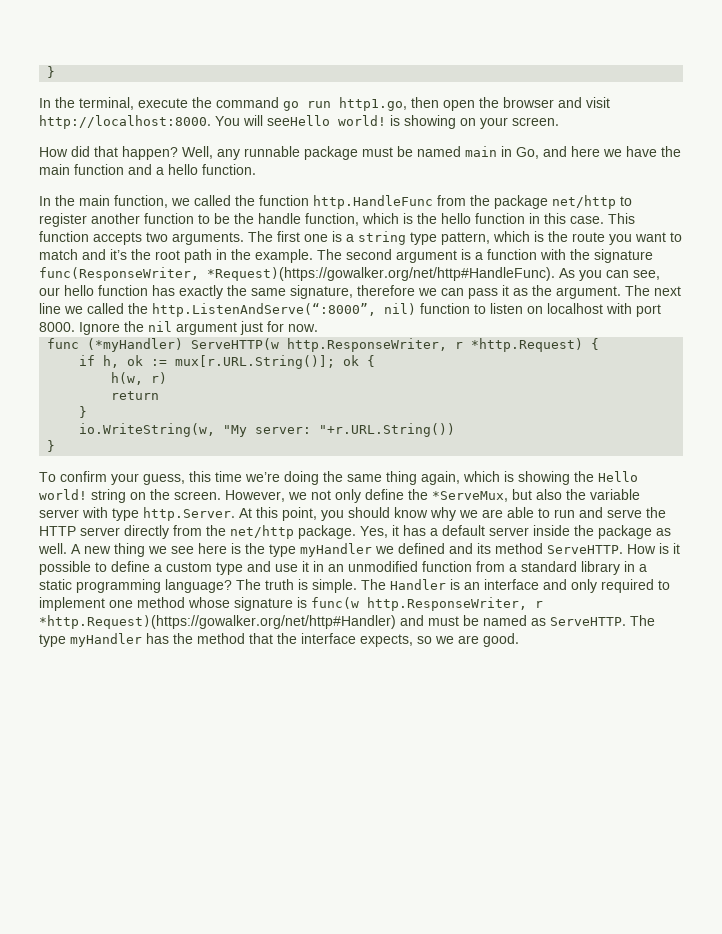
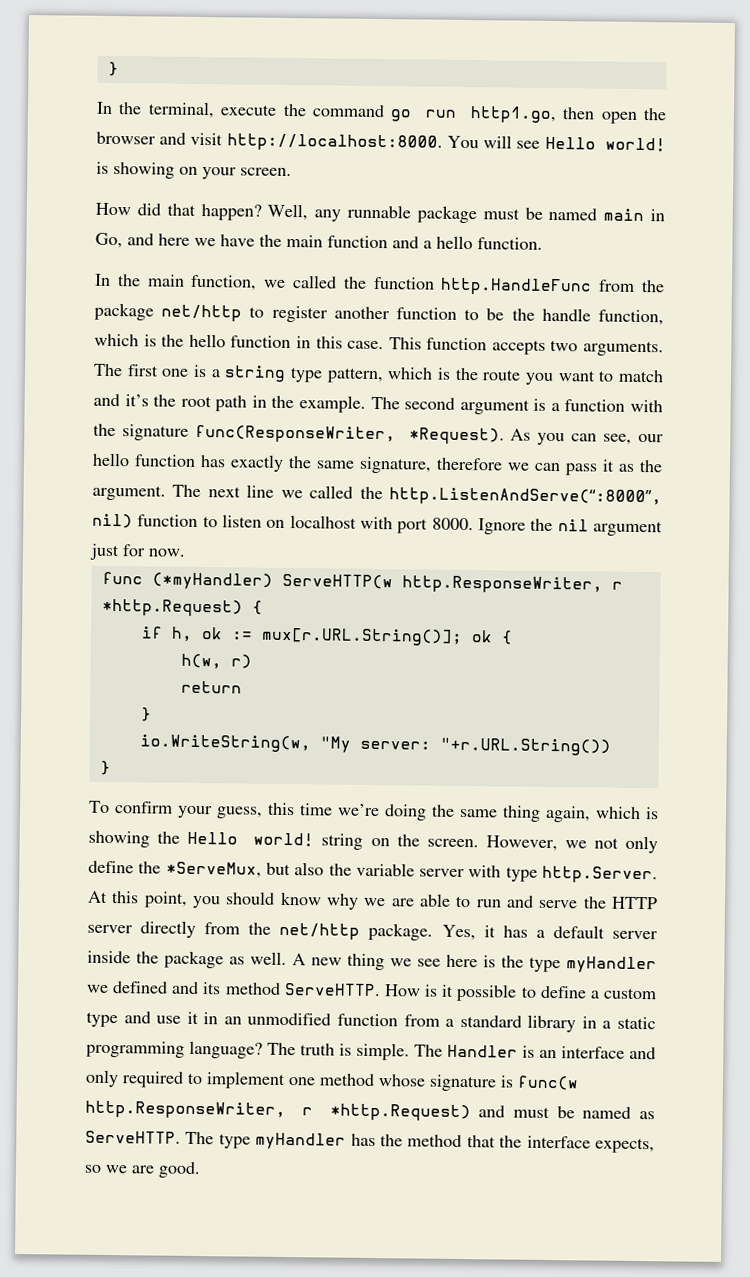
[267,115,330,126] seeHello -> [516,136,596,150] see Hello
[207,267,555,281] *Request)(https://gowalker.org/net/http#HandleFunc). -> [408,427,505,445] *Request).
[39,615,396,629] *http.Request)(https://gowalker.org/net/http#Handler) -> [329,1103,471,1122] *http.Request)

